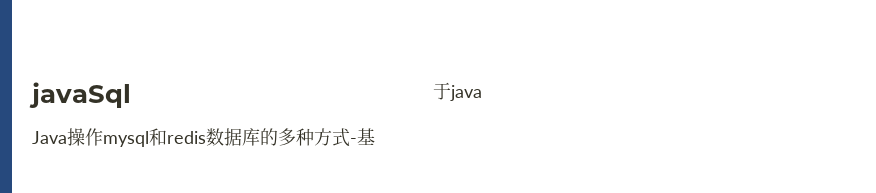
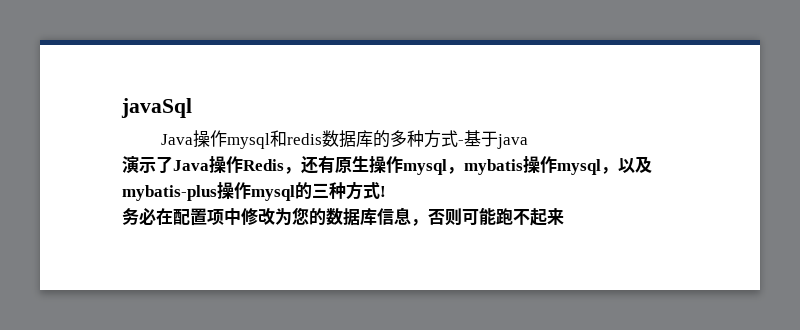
(482, 93) none -> [122,156,652,175] [122,181,386,201] [122,207,564,226] // 演示了Java操作Redis，还有原生操作mysql，mybatis操作mysql，以及mybatis-plus操作mysql的三种方式! // 务必在配置项中修改为您的数据库信息，否则可能跑不起来

